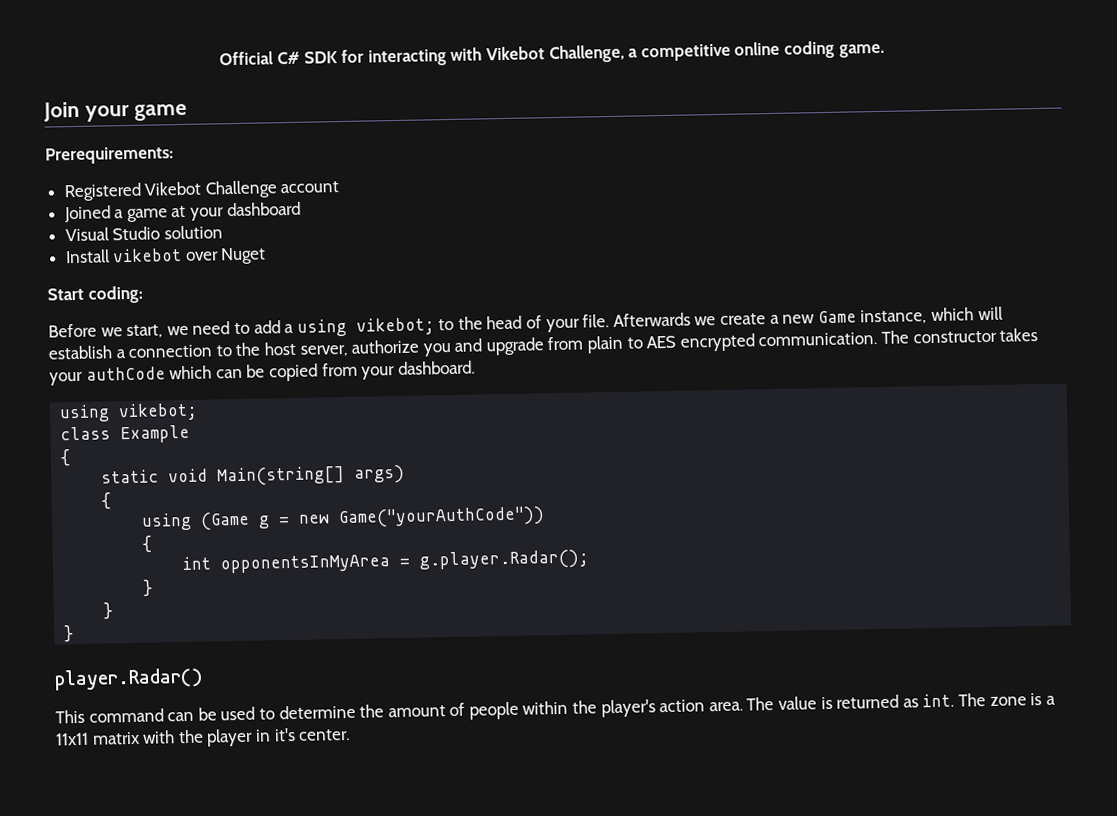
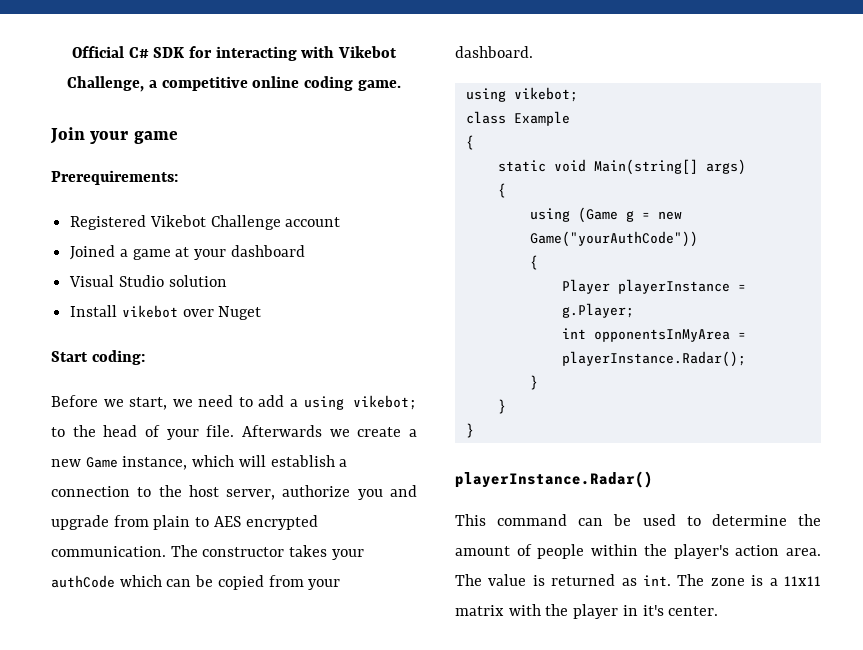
(153, 544) none -> [561,279,746,294] [561,303,634,318] // Player playerInstance = g.Player;
[419,549,590,571] g.player.Radar(); -> [561,351,746,367] playerInstance.Radar();
[54,667,204,691] player.Radar() -> [455,471,653,488] playerInstance.Radar()

